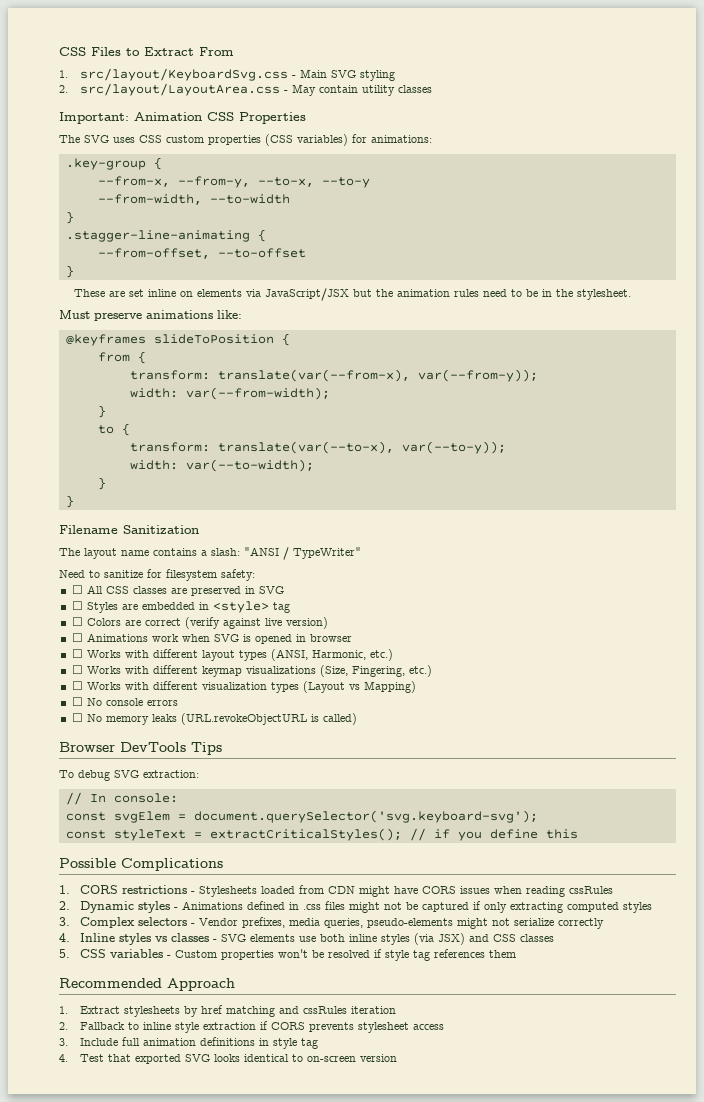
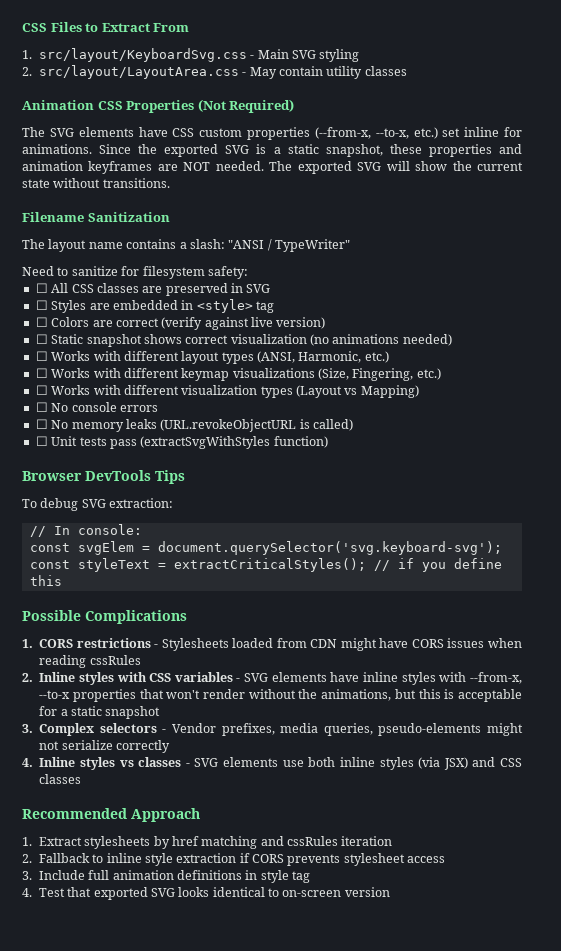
[59,112,129,124] Important: -> (407, 71) none
(306, 118) none -> [197,99,295,113] (Not Required)
[113,137,135,143] uses -> [78,127,168,137] elements have
[265,134,432,146] [65,157,162,170] [97,176,370,188] [97,194,290,205] [65,211,74,224] [65,229,266,242] [97,248,306,259] [65,265,74,278] [74,288,632,301] [59,310,242,321] [65,333,290,346] [97,351,146,364] [129,369,538,382] [129,387,330,400] [97,405,106,418] [97,423,130,436] [129,441,506,454] [129,459,314,472] [97,477,106,490] [65,495,74,508] (CSS variables) for animations: // .key-group { // --from-x, --from-y, --to-x, --to-y // --from-width, --to-width // } // .stagger-line-animating { // --from-offset, --to-offset // } // These are set inline on elements via JavaScript/JSX but the animation rules need to be in the stylesheet. // Must preserve animations like: // @keyframes slideToPosition { // from { // transform: translate(var(--from-x), var(--from-y)); // width: var(--from-width); // } // to { // transform: translate(var(--to-x), var(--to-y)); // width: var(--to-width); // } // } -> [314,127,522,139] [22,144,522,157] [22,161,523,174] [22,178,170,188] (--from-x, --to-x, etc.) set inline for animations. Since the exported SVG is a static snapshot, these properties and animation keyframes are NOT needed. The exported SVG will show the current state without transitions.
[86,633,352,644] Animations work when SVG is opened in browser -> [51,334,452,347] Static snapshot shows correct visualization (no animations needed)
(357, 719) none -> [35,436,328,449] // ☐ Unit tests pass (extractSvgWithStyles function)
[79,901,652,913] Dynamic styles - Animations defined in .css files might not be captured if only extracting computed styles -> [39,672,522,685] [39,689,522,702] [39,706,161,719] Inline styles with CSS variables - SVG elements have inline styles with --from-x, --to-x properties that won't render without the animations, but this is acceptable for a static snapshot
[59,949,516,961] // 5. CSS variables - Custom properties won't be resolved if style tag references them -> (82, 779) none

